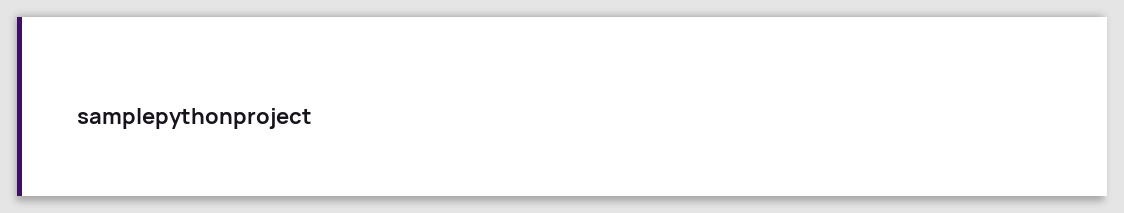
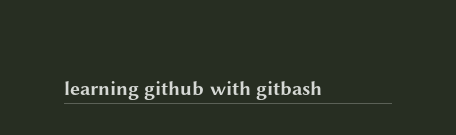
[77,108,312,129] samplepythonproject -> [64,81,323,100] learning github with gitbash

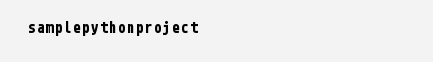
[64,81,323,100] learning github with gitbash -> [27,20,198,36] samplepythonproject

